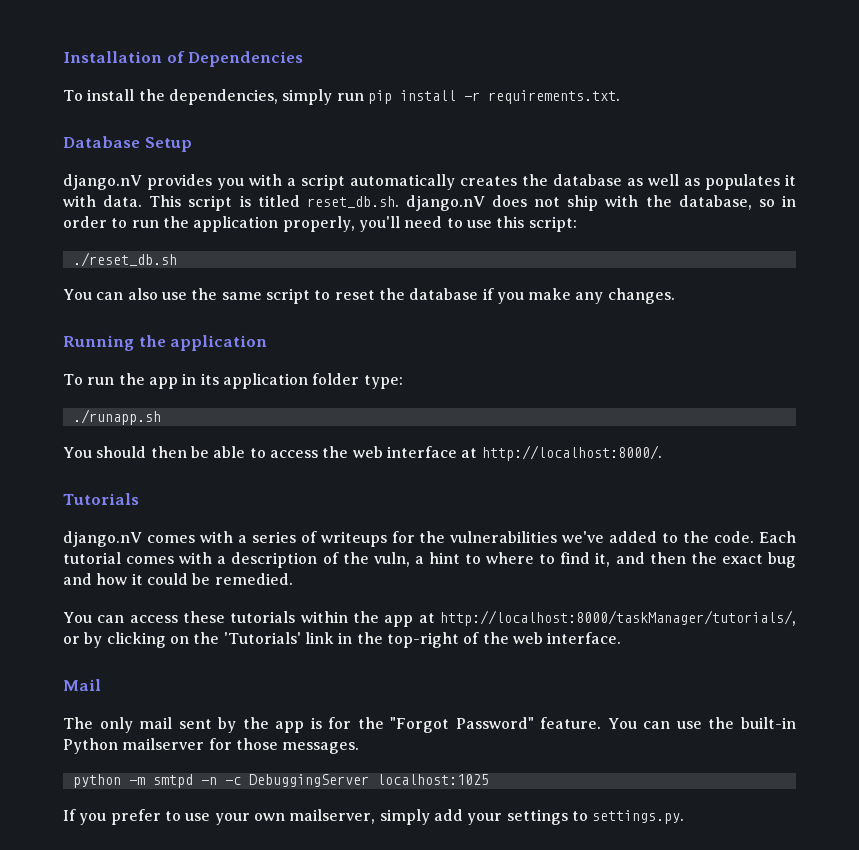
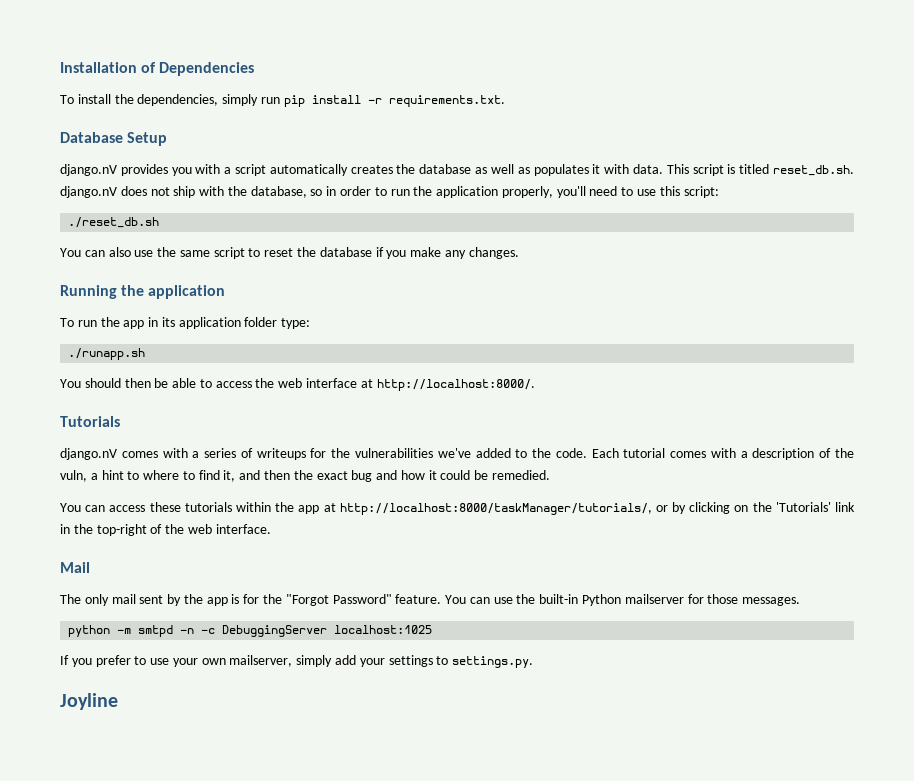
(685, 817) none -> [60,693,118,710] // Joyline

